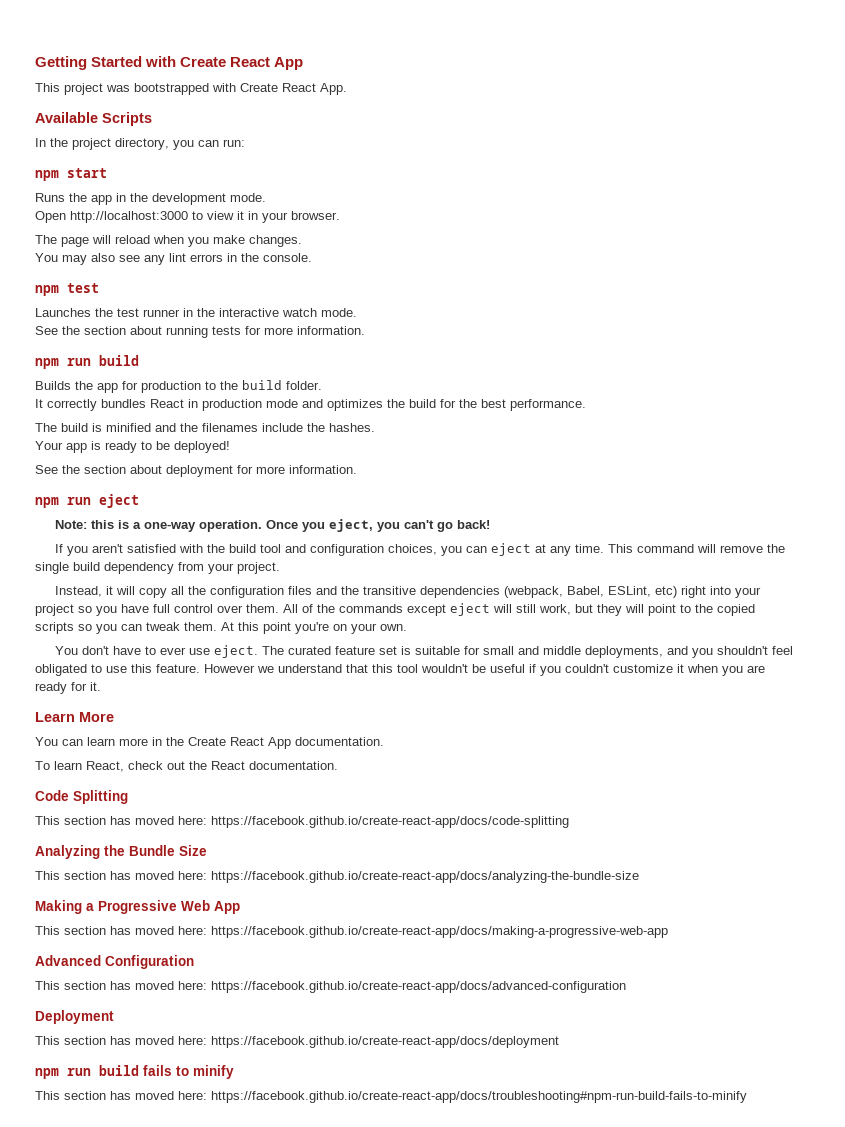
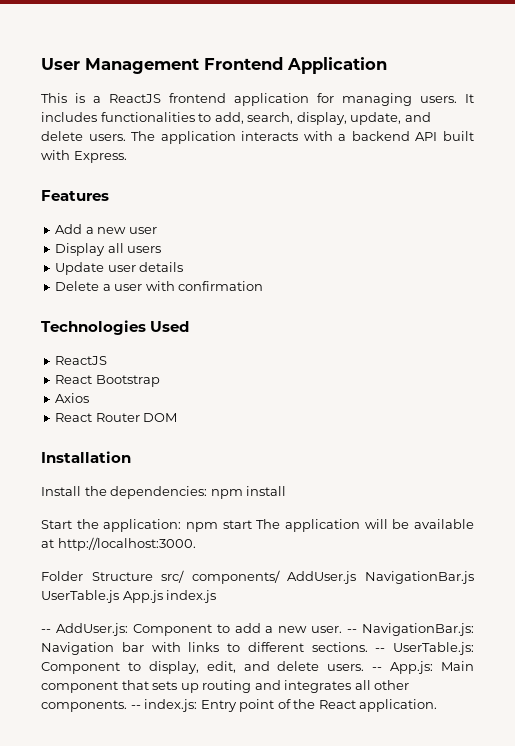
[35,56,304,70] [35,83,347,95] [35,112,152,126] [35,138,245,150] [35,168,107,181] [35,193,266,205] [35,211,340,223] [35,235,302,247] [35,253,312,265] [35,283,99,296] [35,308,357,317] [35,326,365,338] [35,355,139,369] [35,380,322,393] [35,399,586,411] [35,423,375,432] [35,441,230,453] [35,465,357,477] [35,494,139,508] [54,519,490,532] [54,543,785,556] [35,562,280,574] [54,586,761,598] [35,603,755,616] [35,622,407,634] [54,645,793,658] [35,664,765,676] [35,682,101,694] [35,712,114,722] [35,737,384,749] [35,761,338,772] [35,790,128,804] [35,816,569,828] [35,845,207,859] [35,871,639,883] [35,900,240,914] [35,926,668,938] [35,955,194,969] [35,981,626,993] [35,1010,114,1024] [35,1036,559,1048] [35,1065,234,1079] [35,1091,747,1103] Getting Started with Create React App // This project was bootstrapped with Create React App. // Available Scripts // In the project directory, you can run: // npm start // Runs the app in the development mode. // Open http://localhost:3000 to view it in your browser. // The page will reload when you make changes. // You may also see any lint errors in the console. // npm test // Launches the test runner in the interactive watch mode. // See the section about running tests for more information. // npm run build // Builds the app for production to the build folder. // It correctly bundles React in production mode and optimizes the build for the best performance. // The build is minified and the filenames include the hashes. // Your app is ready to be deployed! // See the section about deployment for more information. // npm run eject // Note: this is a one-way operation. Once you eject, you can't go back! // If you aren't satisfied with the build tool and configuration choices, you can eject at any time. This command will remove the single build dependency from your project. // Instead, it will copy all the configuration files and the transitive dependencies (webpack, Babel, ESLint, etc) right into your project so you have full control over them. All of the commands except eject will still work, but they will point to the copied scripts so you can tweak them. At this point you're on your own. // You don't have to ever use eject. The curated feature set is suitable for small and middle deployments, and you shouldn't feel obligated to use this feature. However we understand that this tool wouldn't be useful if you couldn't customize it when you are ready for it. // Learn More // You can learn more in the Create React App documentation. // To learn React, check out the React documentation. // Code Splitting // This section has moved here: https://facebook.github.io/create-react-app/docs/code-splitting // Analyzing the Bundle Size // This section has moved here: https://facebook.github.io/create-react-app/docs/analyzing-the-bundle-size // Making a Progressive Web App // This section has moved here: https://facebook.github.io/create-react-app/docs/making-a-progressive-web-app // Advanced Configuration // This section has moved here: https://facebook.github.io/create-react-app/docs/advanced-configuration // Deployment // This section has moved here: https://facebook.github.io/create-react-app/docs/deployment // npm run build fails to minify // This section has moved here: https://facebook.github.io/create-react-app/docs/troubleshooting#npm-run-build-fails-to-minify -> [41,57,387,74] [41,93,474,106] [41,112,431,125] [41,131,474,144] [41,150,127,163] [41,190,109,201] [55,224,157,234] [55,243,162,256] [55,262,184,275] [55,281,264,291] [41,320,190,335] [55,356,108,365] [55,375,160,387] [55,393,90,403] [55,413,178,422] [41,451,131,463] [41,486,287,499] [41,519,474,532] [41,537,196,551] [41,570,474,584] [41,590,217,603] [41,623,474,636] [41,642,474,655] [41,661,475,674] [41,680,410,693] [41,699,438,712] User Management Frontend Application // This is a ReactJS frontend application for managing users. It includes functionalities to add, search, display, update, and delete users. The application interacts with a backend API built with Express. // Features // Add a new user // Display all users // Update user details // Delete a user with confirmation // Technologies Used // ReactJS // React Bootstrap // Axios // React Router DOM // Installation // Install the dependencies: npm install // Start the application: npm start The application will be available at http://localhost:3000. // Folder Structure src/ components/ AddUser.js NavigationBar.js UserTable.js App.js index.js // -- AddUser.js: Component to add a new user. -- NavigationBar.js: Navigation bar with links to different sections. -- UserTable.js: Component to display, edit, and delete users. -- App.js: Main component that sets up routing and integrates all other components. -- index.js: Entry point of the React application.

